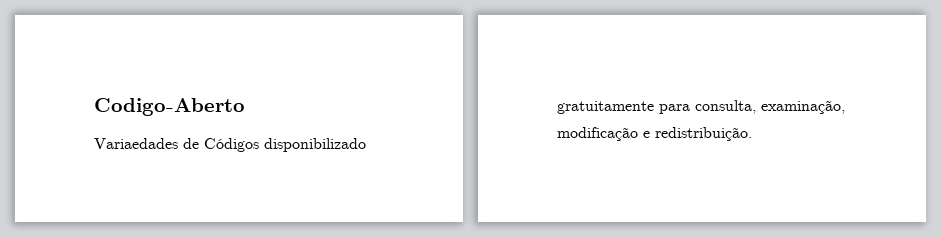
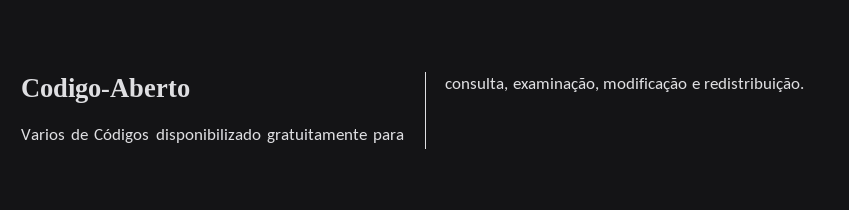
[94,138,178,149] Variaedades -> [21,129,65,140] Varios

